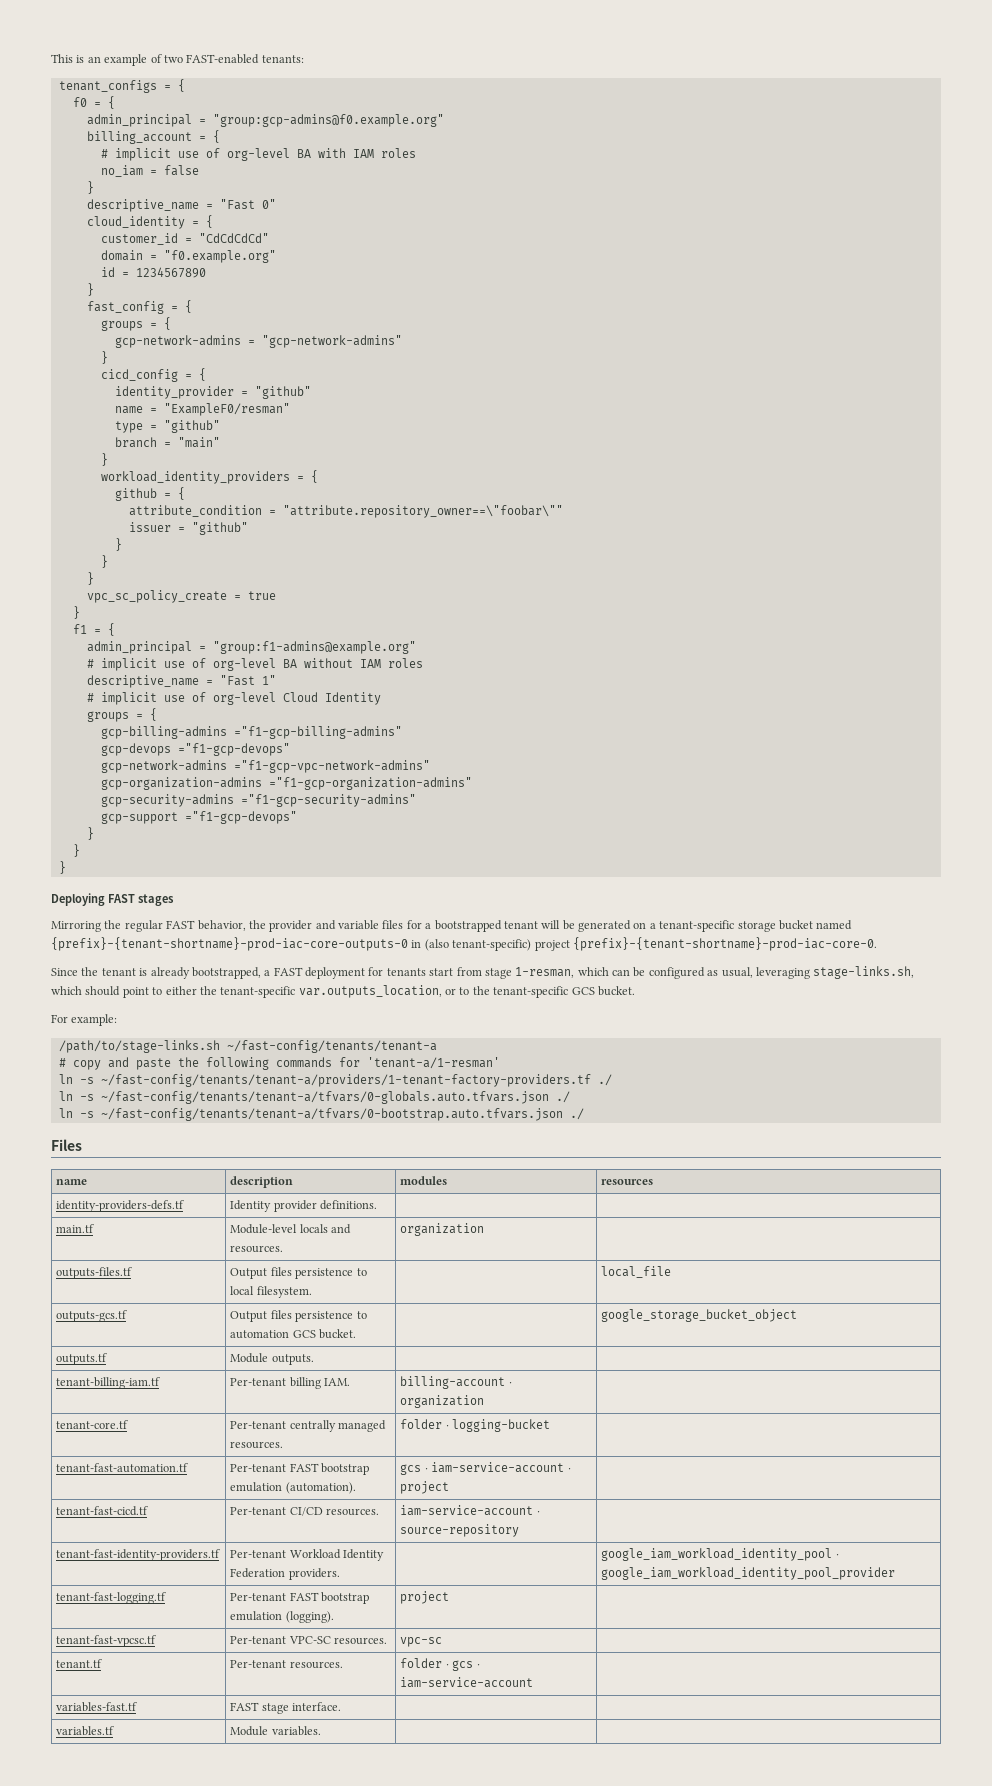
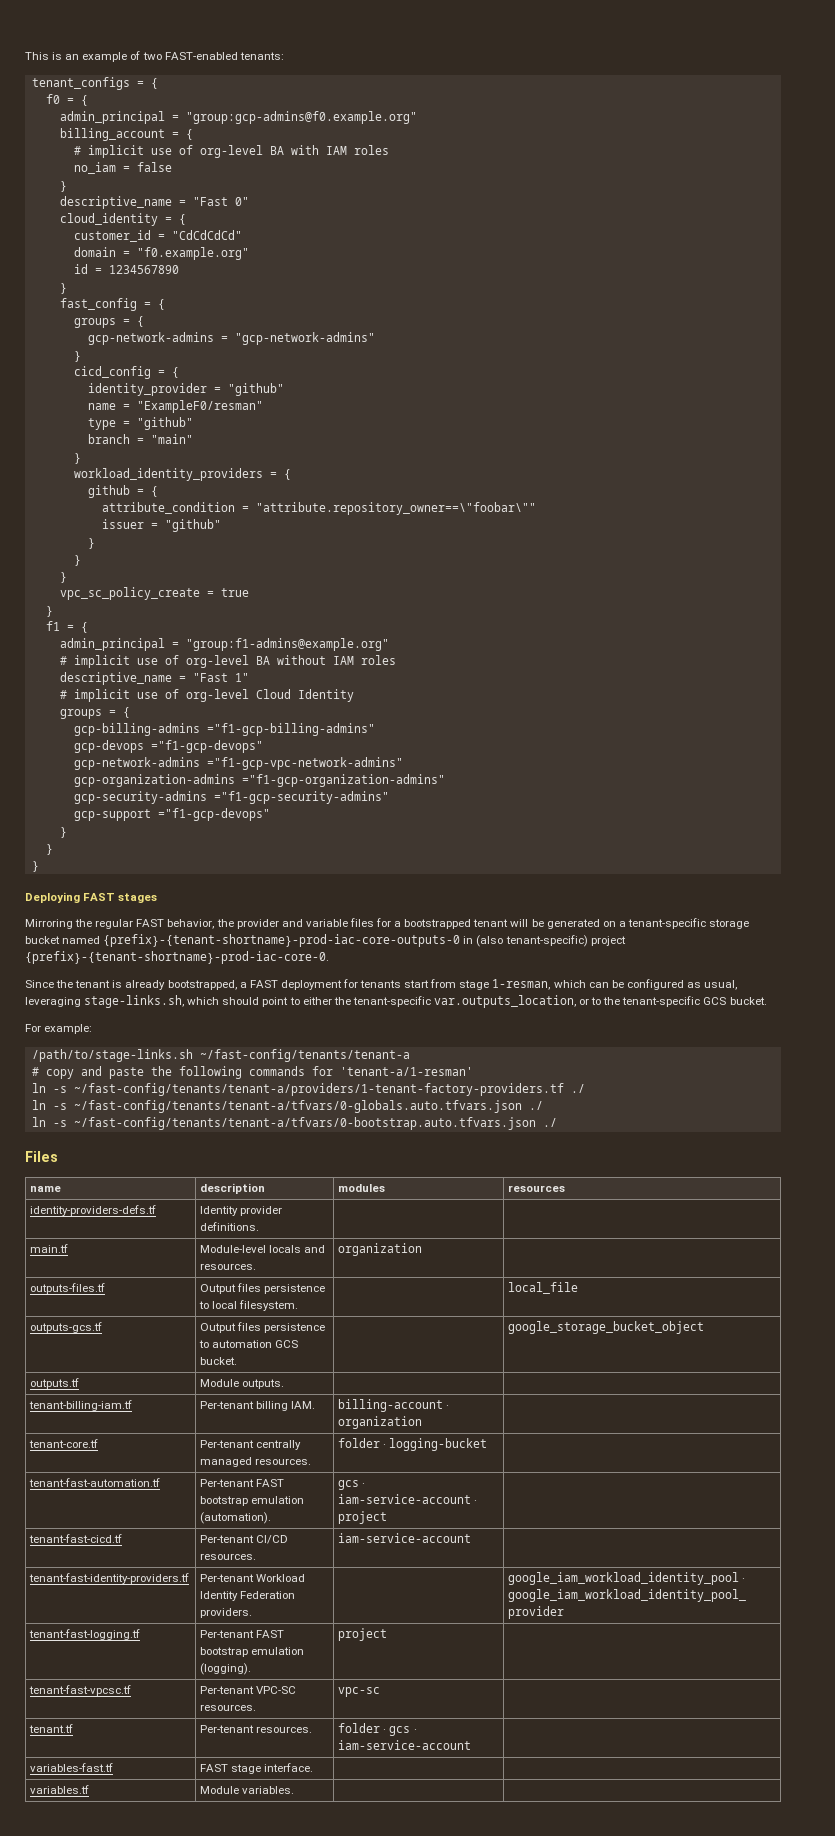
[536,1511,540,1515] [400,1524,520,1537] · source-repository -> (472, 1538) none

